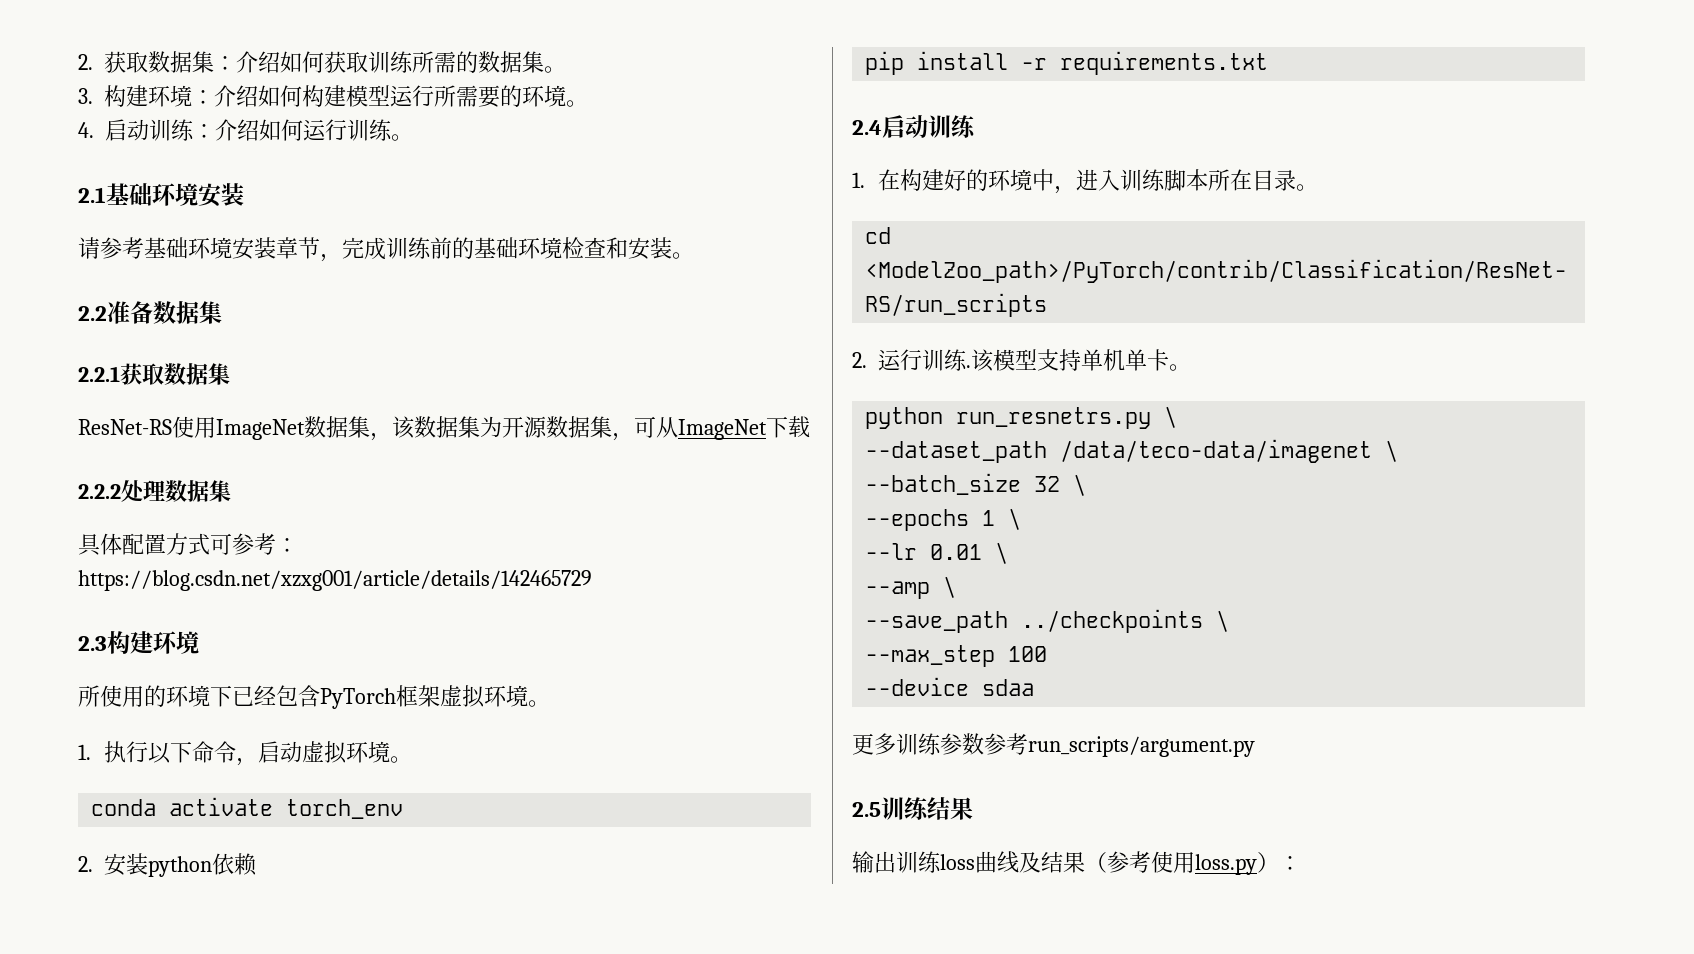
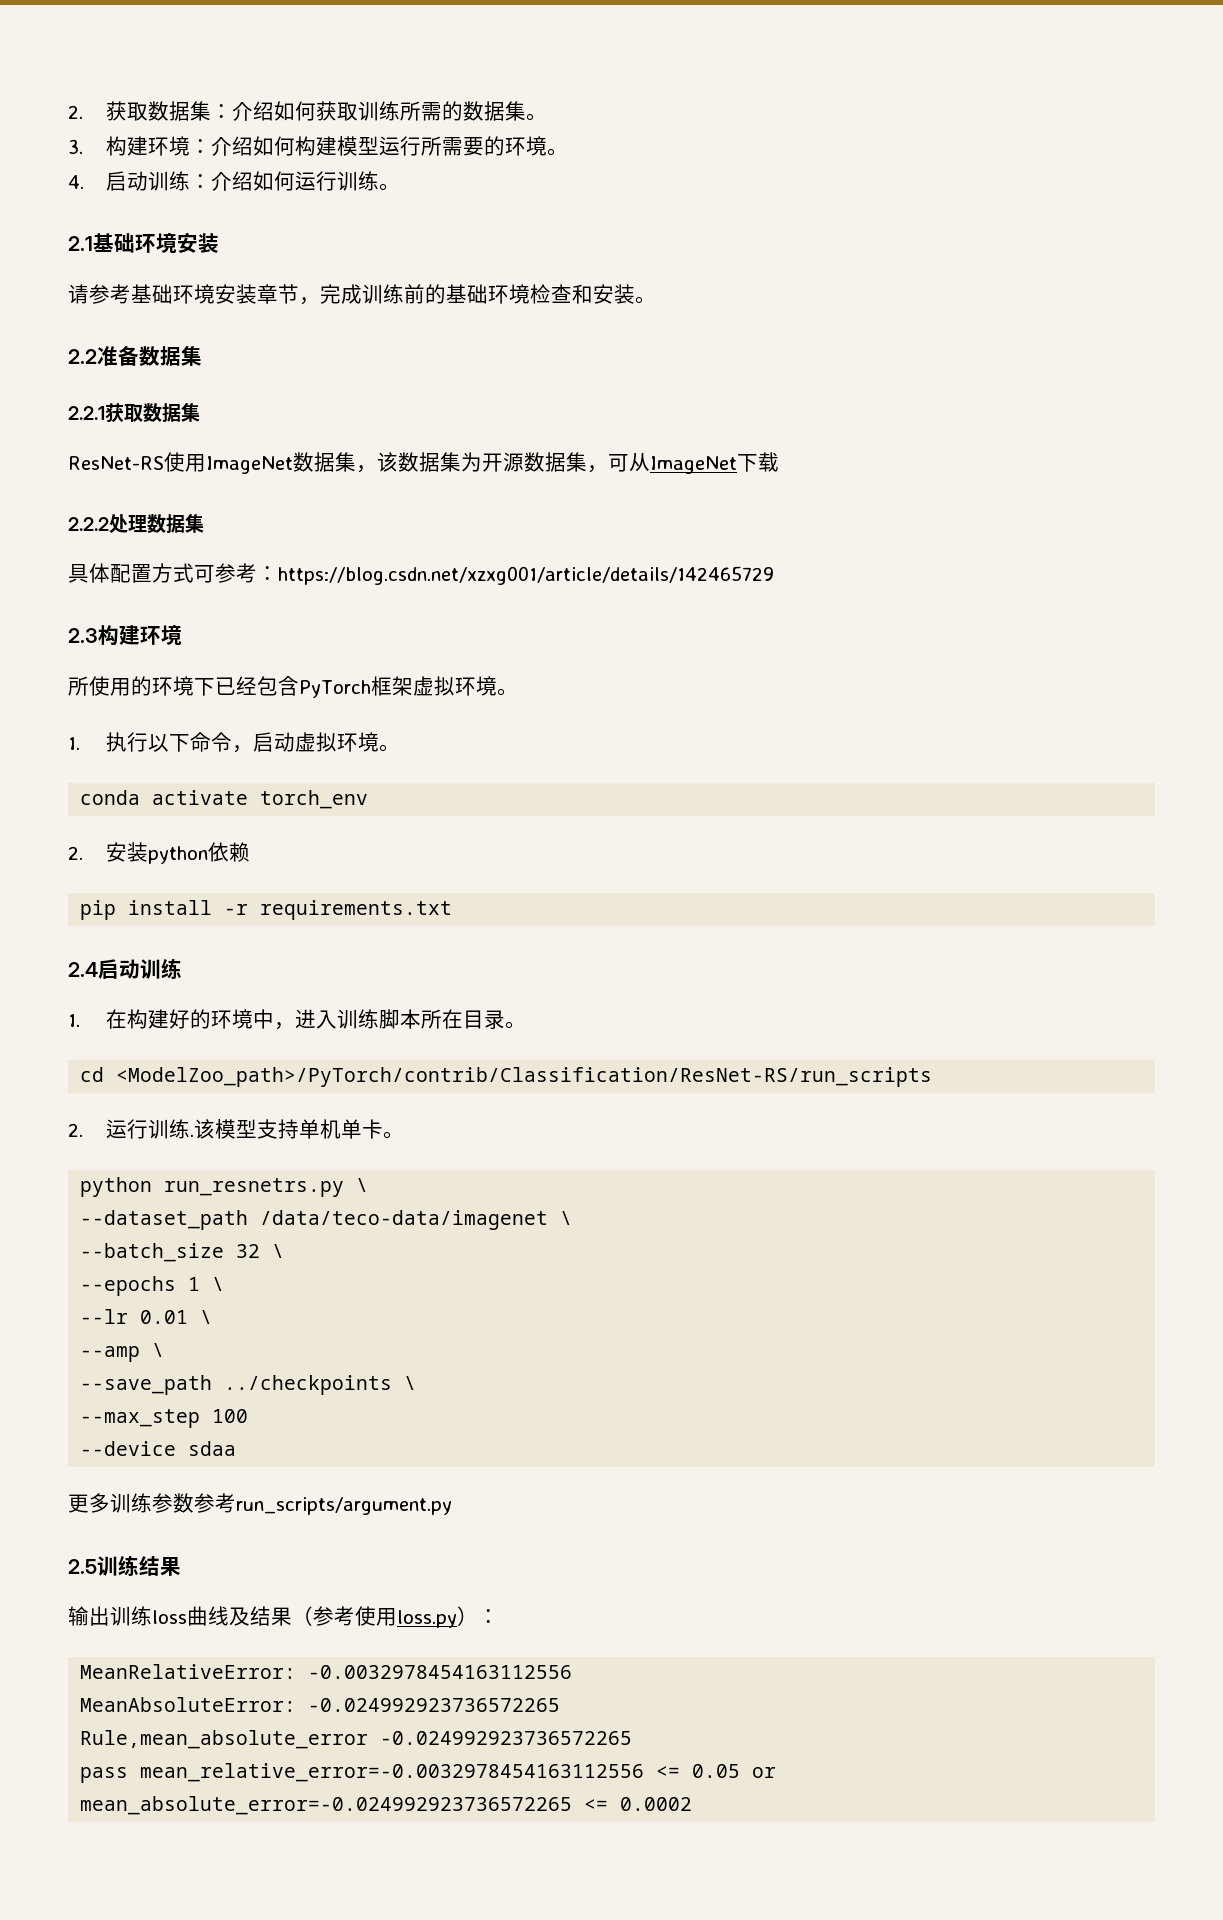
(1301, 863) none -> [80,1664,573,1679] [80,1697,561,1712] [80,1730,633,1749] [80,1763,777,1783] [80,1796,693,1815] // MeanRelativeError: -0.0032978454163112556 // MeanAbsoluteError: -0.024992923736572265 // Rule,mean_absolute_error -0.024992923736572265 // pass mean_relative_error=-0.0032978454163112556 <= 0.05 or mean_absolute_error=-0.024992923736572265 <= 0.0002

